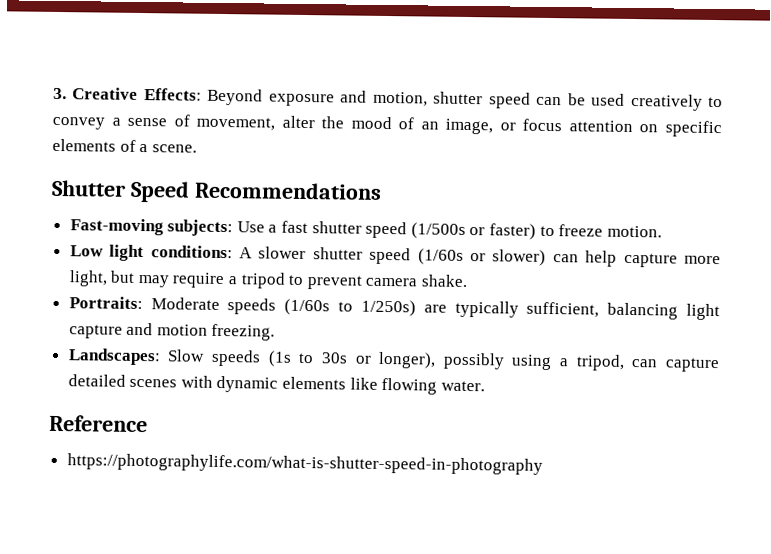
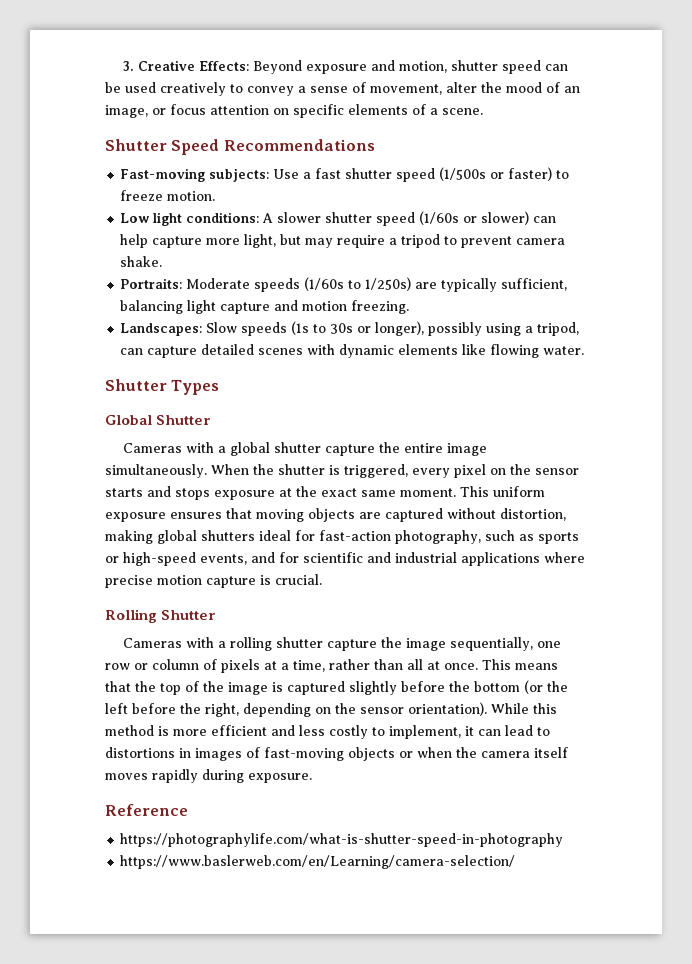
(485, 386) none -> [105,379,220,395] [105,415,212,425] [123,442,488,456] [105,464,579,478] [105,486,545,500] [105,508,566,522] [105,530,579,544] [105,552,585,566] [105,574,322,588] [105,609,217,623] [123,637,562,651] [105,659,558,673] [105,680,568,695] [105,702,557,717] [105,725,550,739] [105,747,568,761] [105,769,312,783] // Shutter Types // Global Shutter // Cameras with a global shutter capture the entire image simultaneously. When the shutter is triggered, every pixel on the sensor starts and stops exposure at the exact same moment. This uniform exposure ensures that moving objects are captured without distortion, making global shutters ideal for fast-action photography, such as sports or high-speed events, and for scientific and industrial applications where precise motion capture is crucial. // Rolling Shutter // Cameras with a rolling shutter capture the image sequentially, one row or column of pixels at a time, rather than all at once. This means that the top of the image is captured slightly before the bottom (or the left before the right, depending on the sensor orientation). While this method is more efficient and less costly to implement, it can lead to distortions in images of fast-moving objects or when the camera itself moves rapidly during exposure.
(543, 464) none -> [120,855,516,869] // https://www.baslerweb.com/en/Learning/camera-selection/

